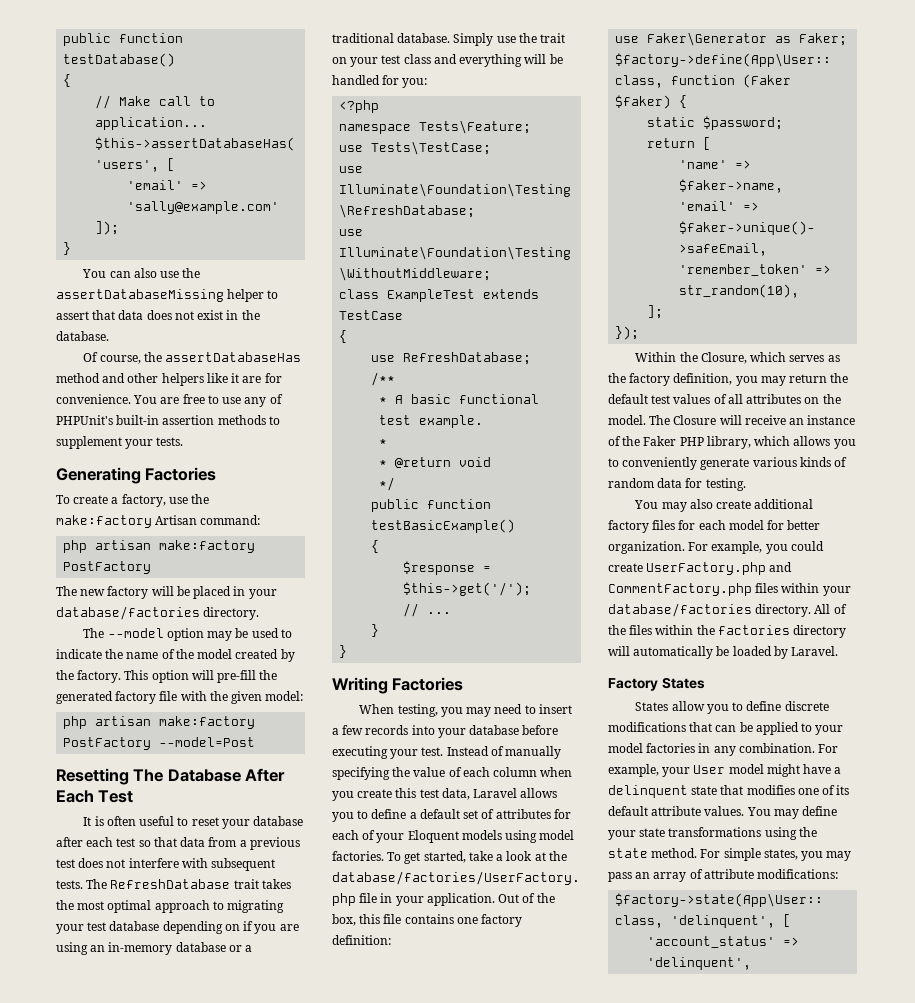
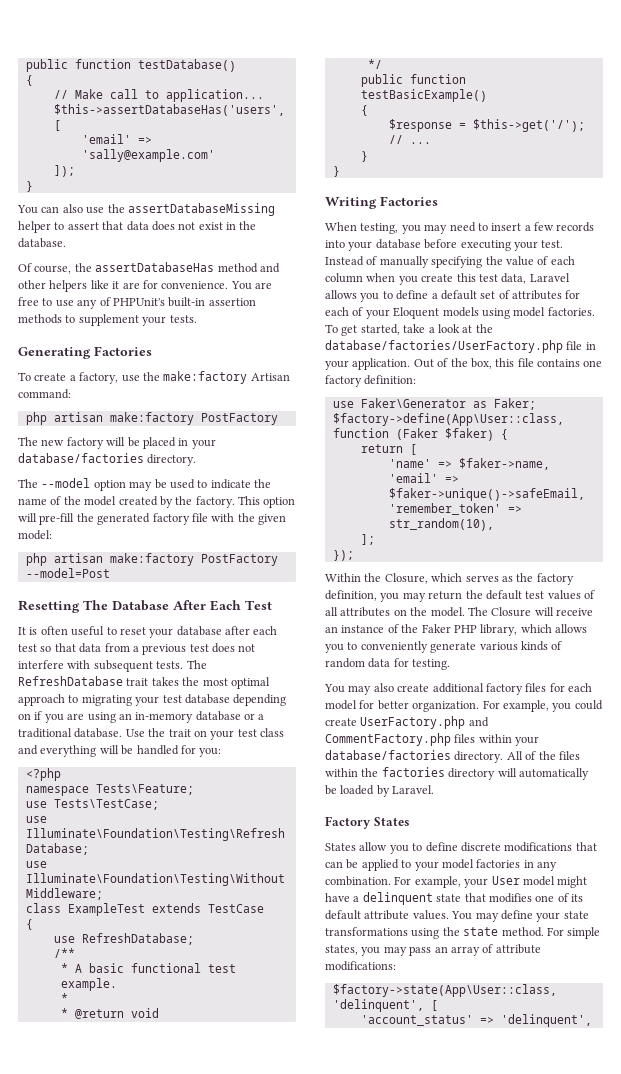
[453,33,516,46] Simply use -> [125,729,145,737] Use
[647,116,784,130] // static $password; -> (508, 434) none

